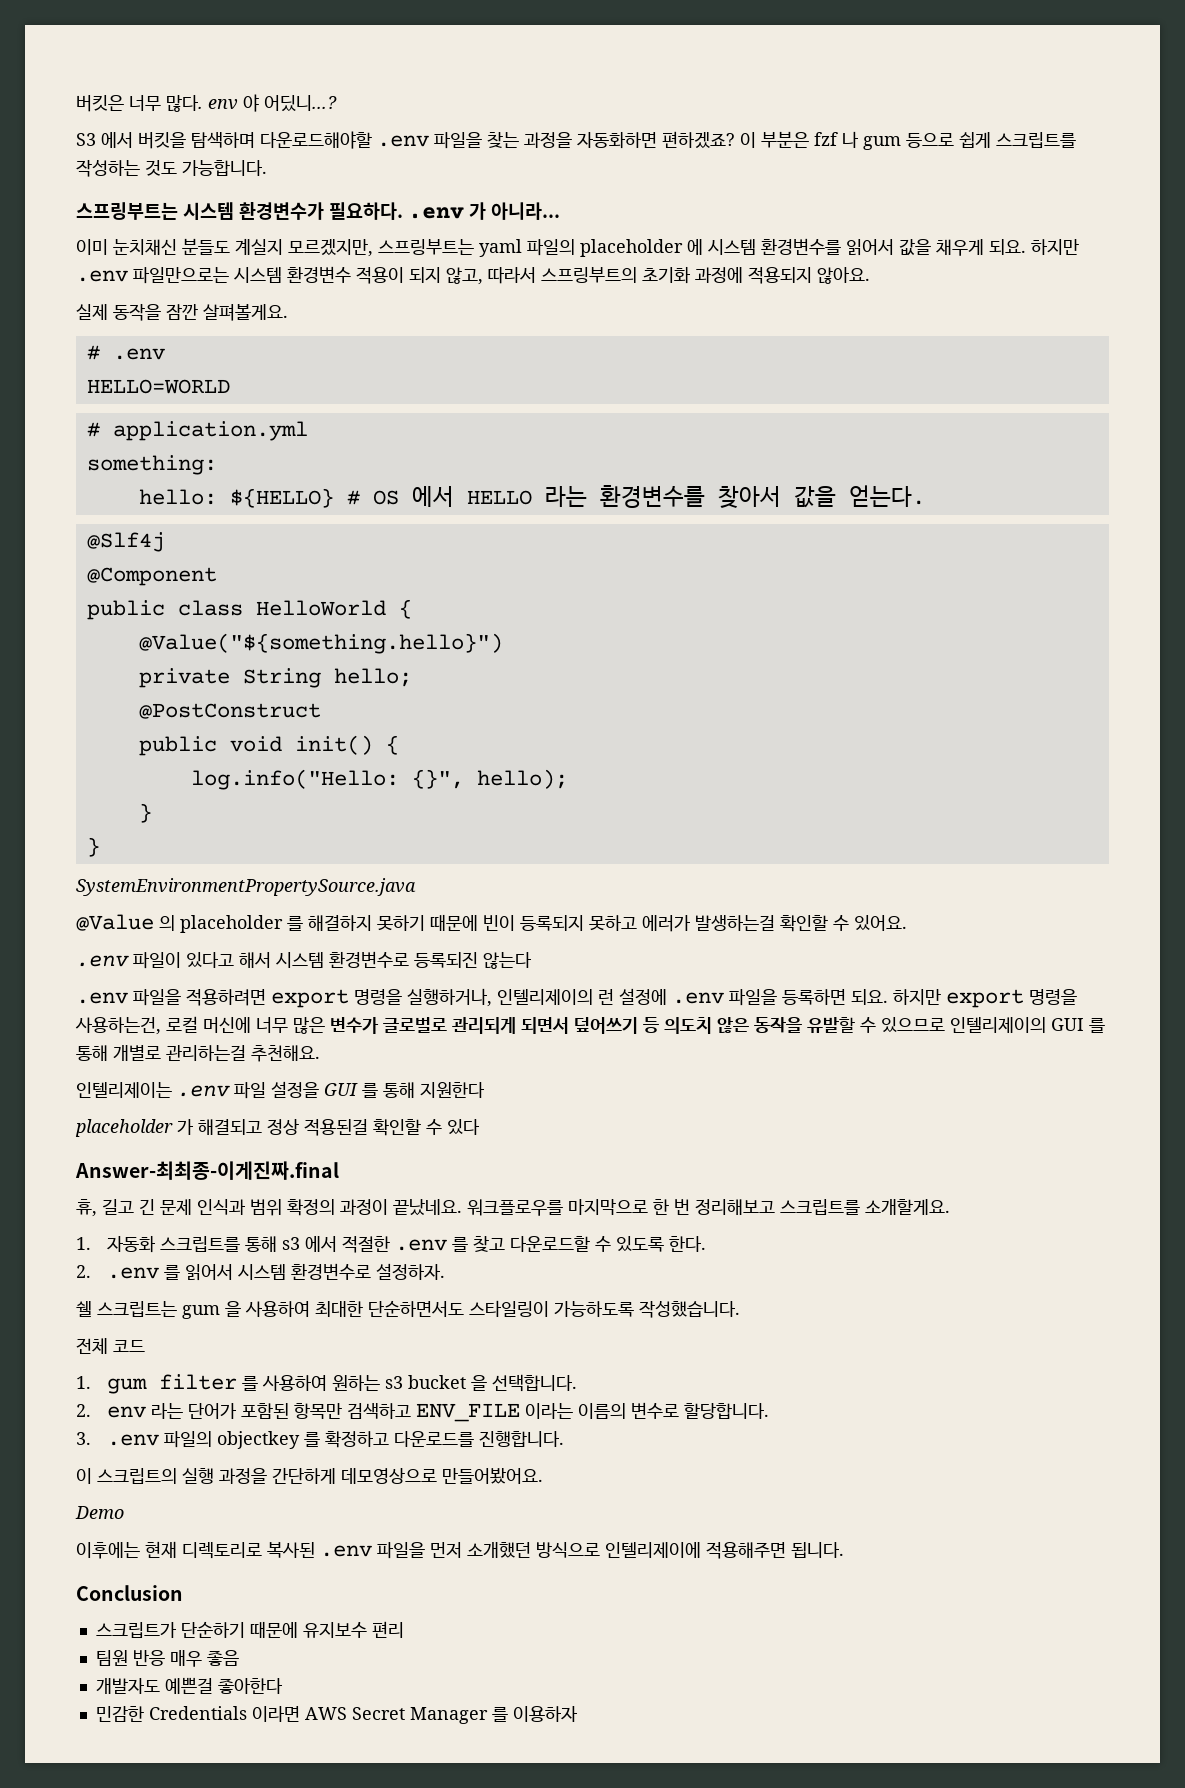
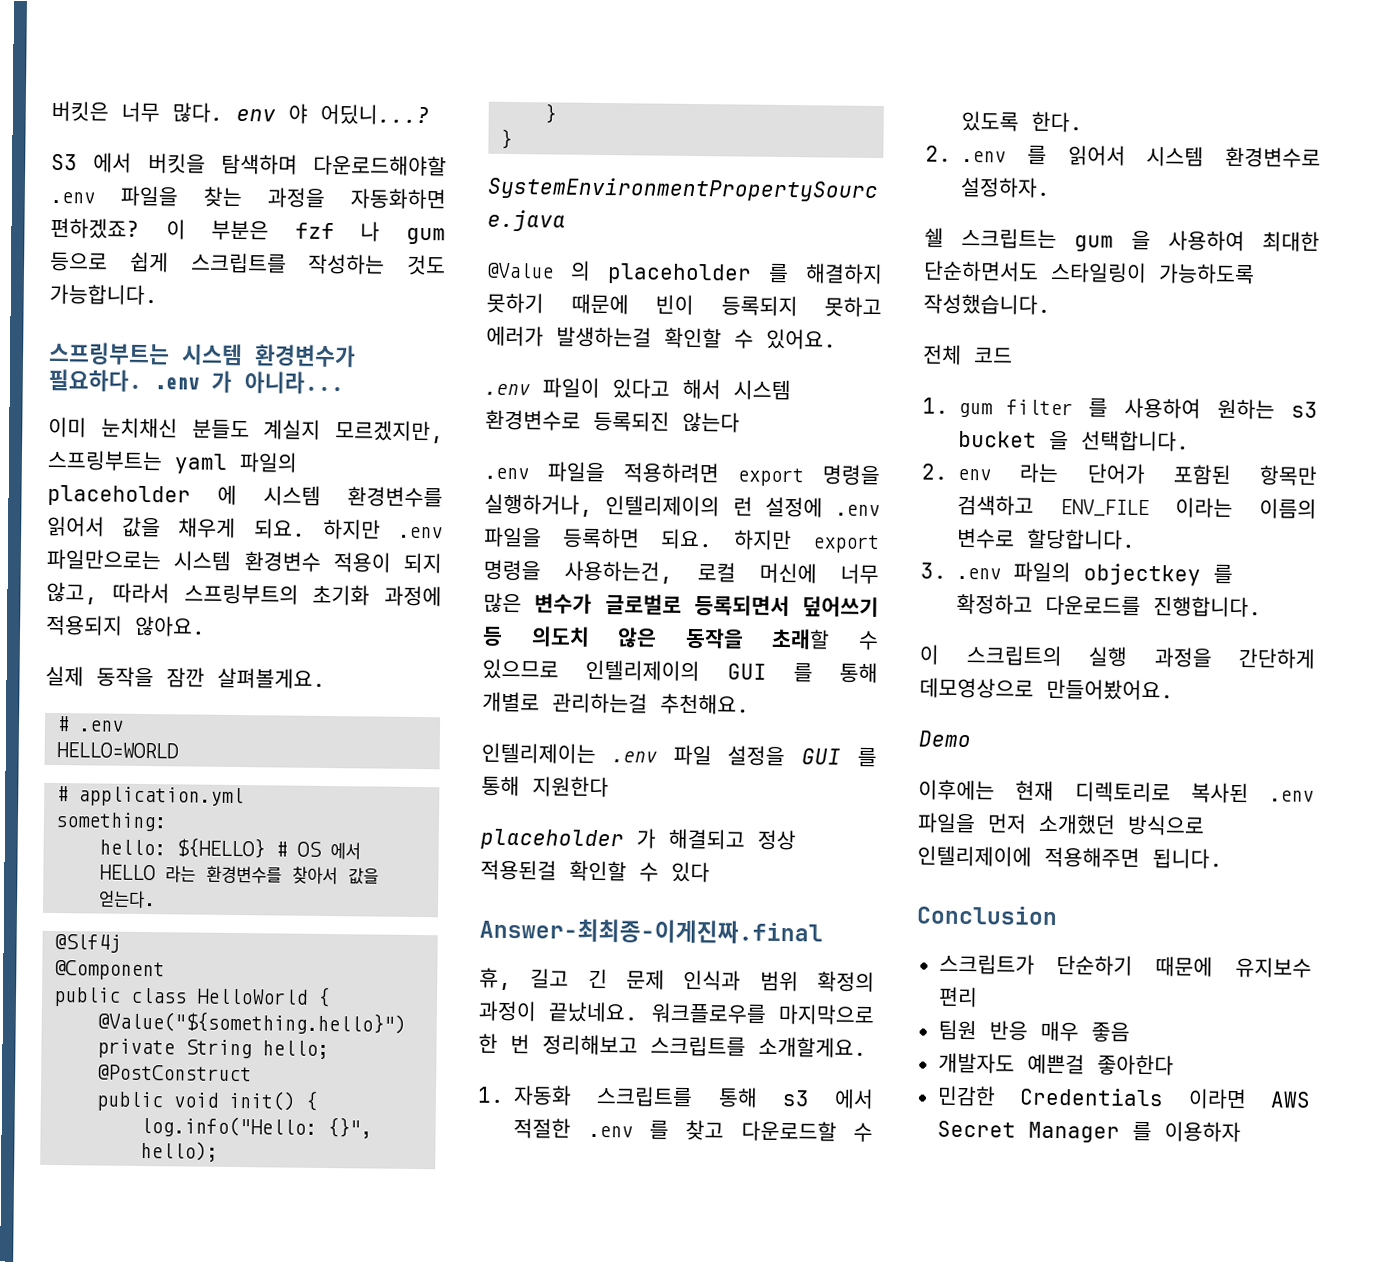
[452,1017,569,1034] 관리되게 되면서 -> [693,595,790,617] 등록되면서
[807,1017,855,1033] 유발할 -> [771,628,831,650] 초래할

